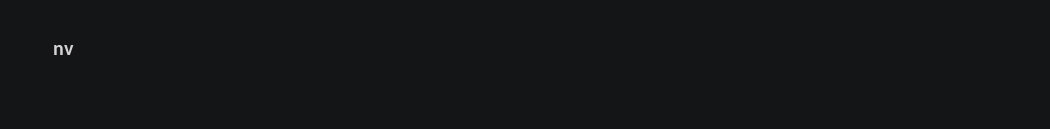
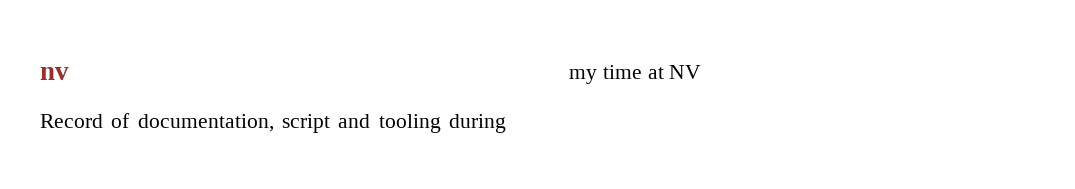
(74, 50) none -> [40,113,506,133] [569,65,702,84] // Record of documentation, script and tooling during my time at NV

